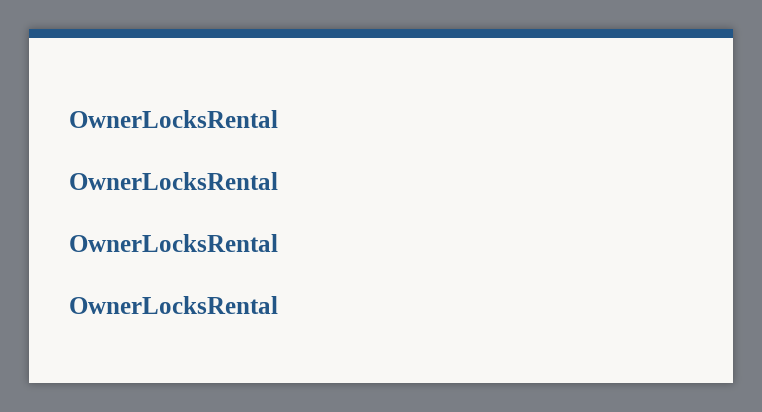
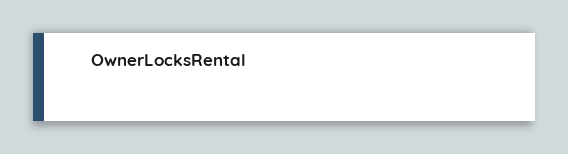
[69,110,278,128] [69,172,278,190] [69,234,278,252] [69,296,278,314] OwnerLocksRental // OwnerLocksRental // OwnerLocksRental // OwnerLocksRental -> [91,54,246,66] OwnerLocksRental

